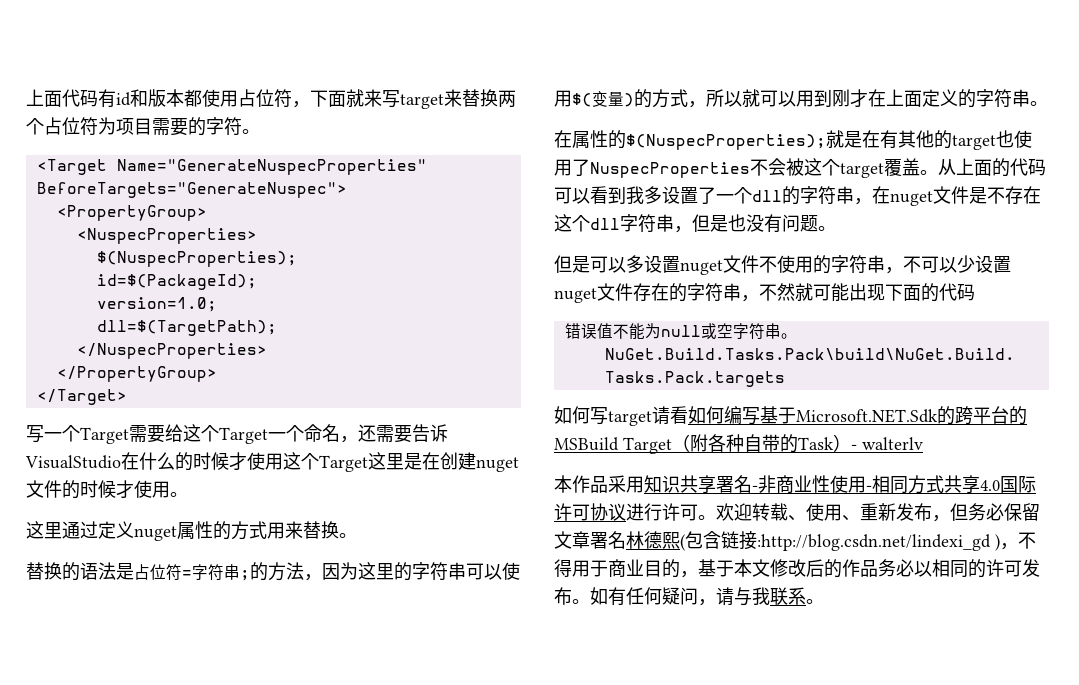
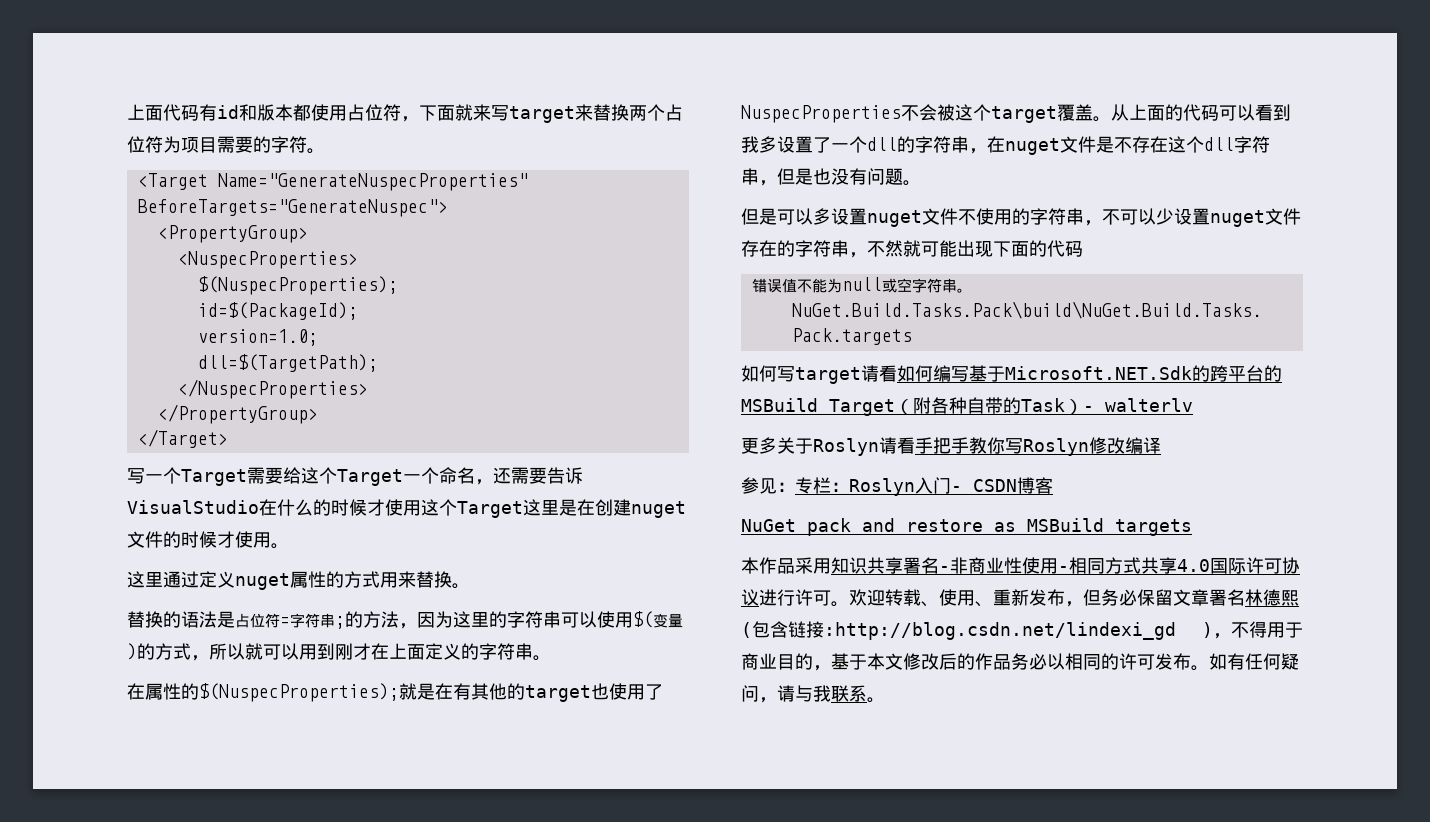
(923, 443) none -> [741,437,1161,456] [741,477,1053,496] [741,518,1192,536] // 更多关于Roslyn请看手把手教你写Roslyn修改编译 // 参见：专栏：Roslyn入门- CSDN博客 // NuGet pack and restore as MSBuild targets

